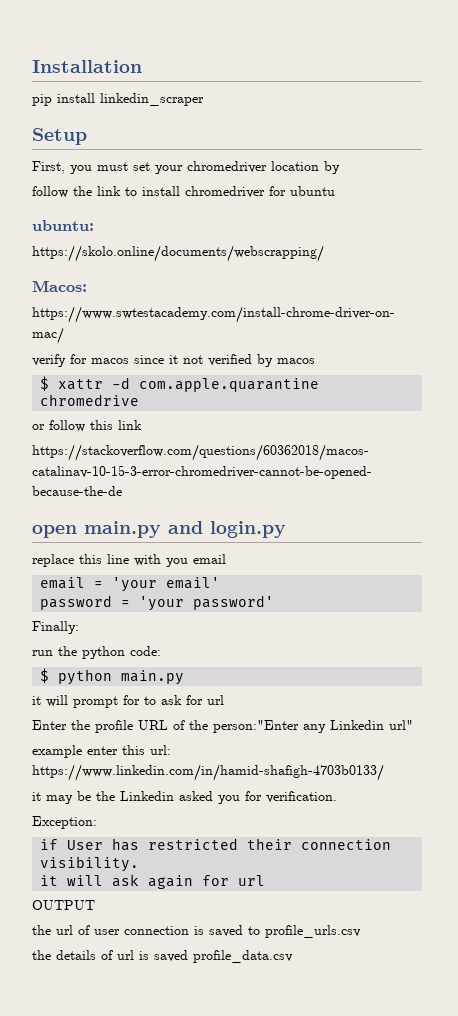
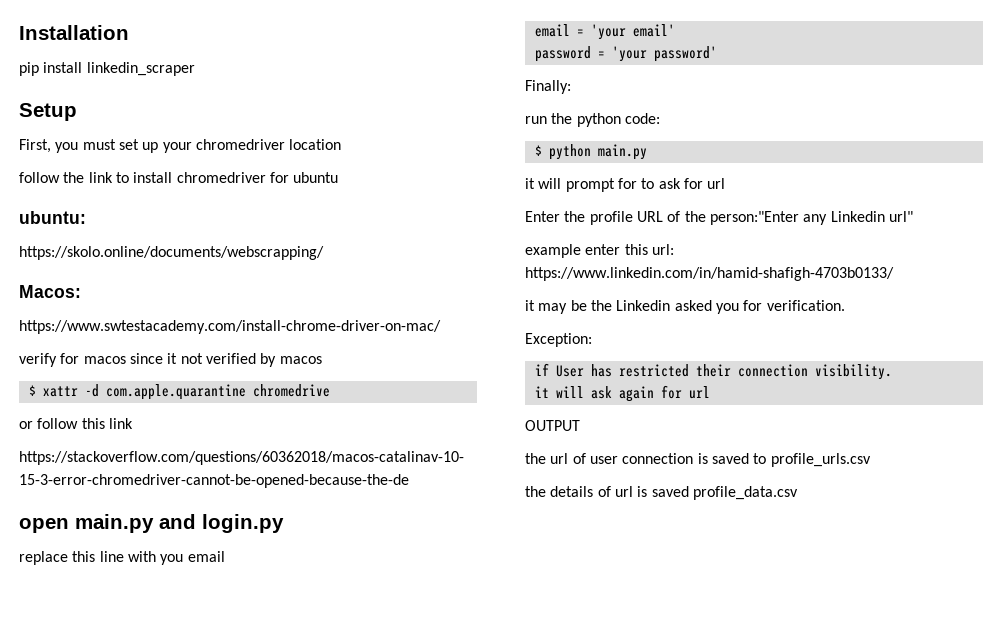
(150, 166) none -> [142,142,159,153] up
[324,161,340,174] by -> (342, 144) none

